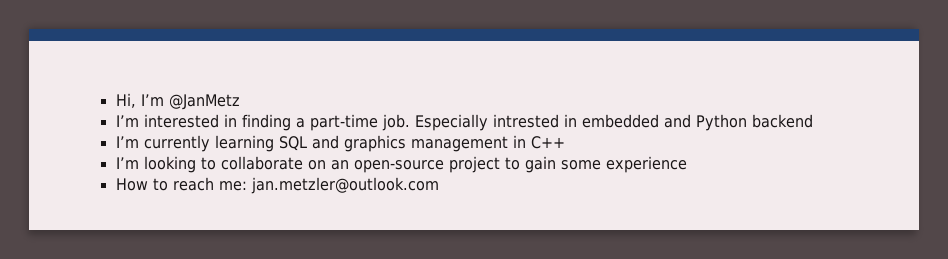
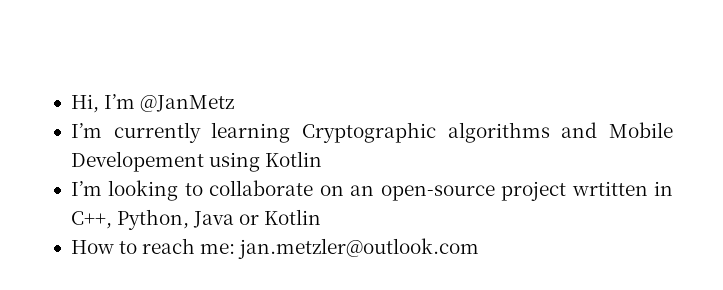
[143,114,813,131] [115,135,565,152] interested in finding a part-time job. Especially intrested in embedded and Python backend // I’m currently learning SQL and graphics management in C++ -> [113,122,674,143] [70,151,323,172] currently learning Cryptographic algorithms and Mobile Developement using Kotlin
[504,156,687,173] to gain some experience -> [571,181,673,196] [70,209,322,230] wrtitten in C++, Python, Java or Kotlin

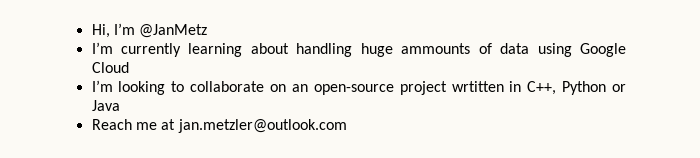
[301,122,674,143] [70,151,323,172] Cryptographic algorithms and Mobile Developement using Kotlin -> [250,43,626,57] [91,62,129,73] about handling huge ammounts of data using Google Cloud
[117,209,190,230] Python, -> [562,81,627,95] Python or
[239,209,322,225] [70,238,236,254] or Kotlin // How to reach me: -> [91,119,176,130] // Reach me at

